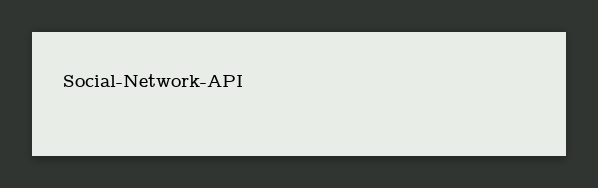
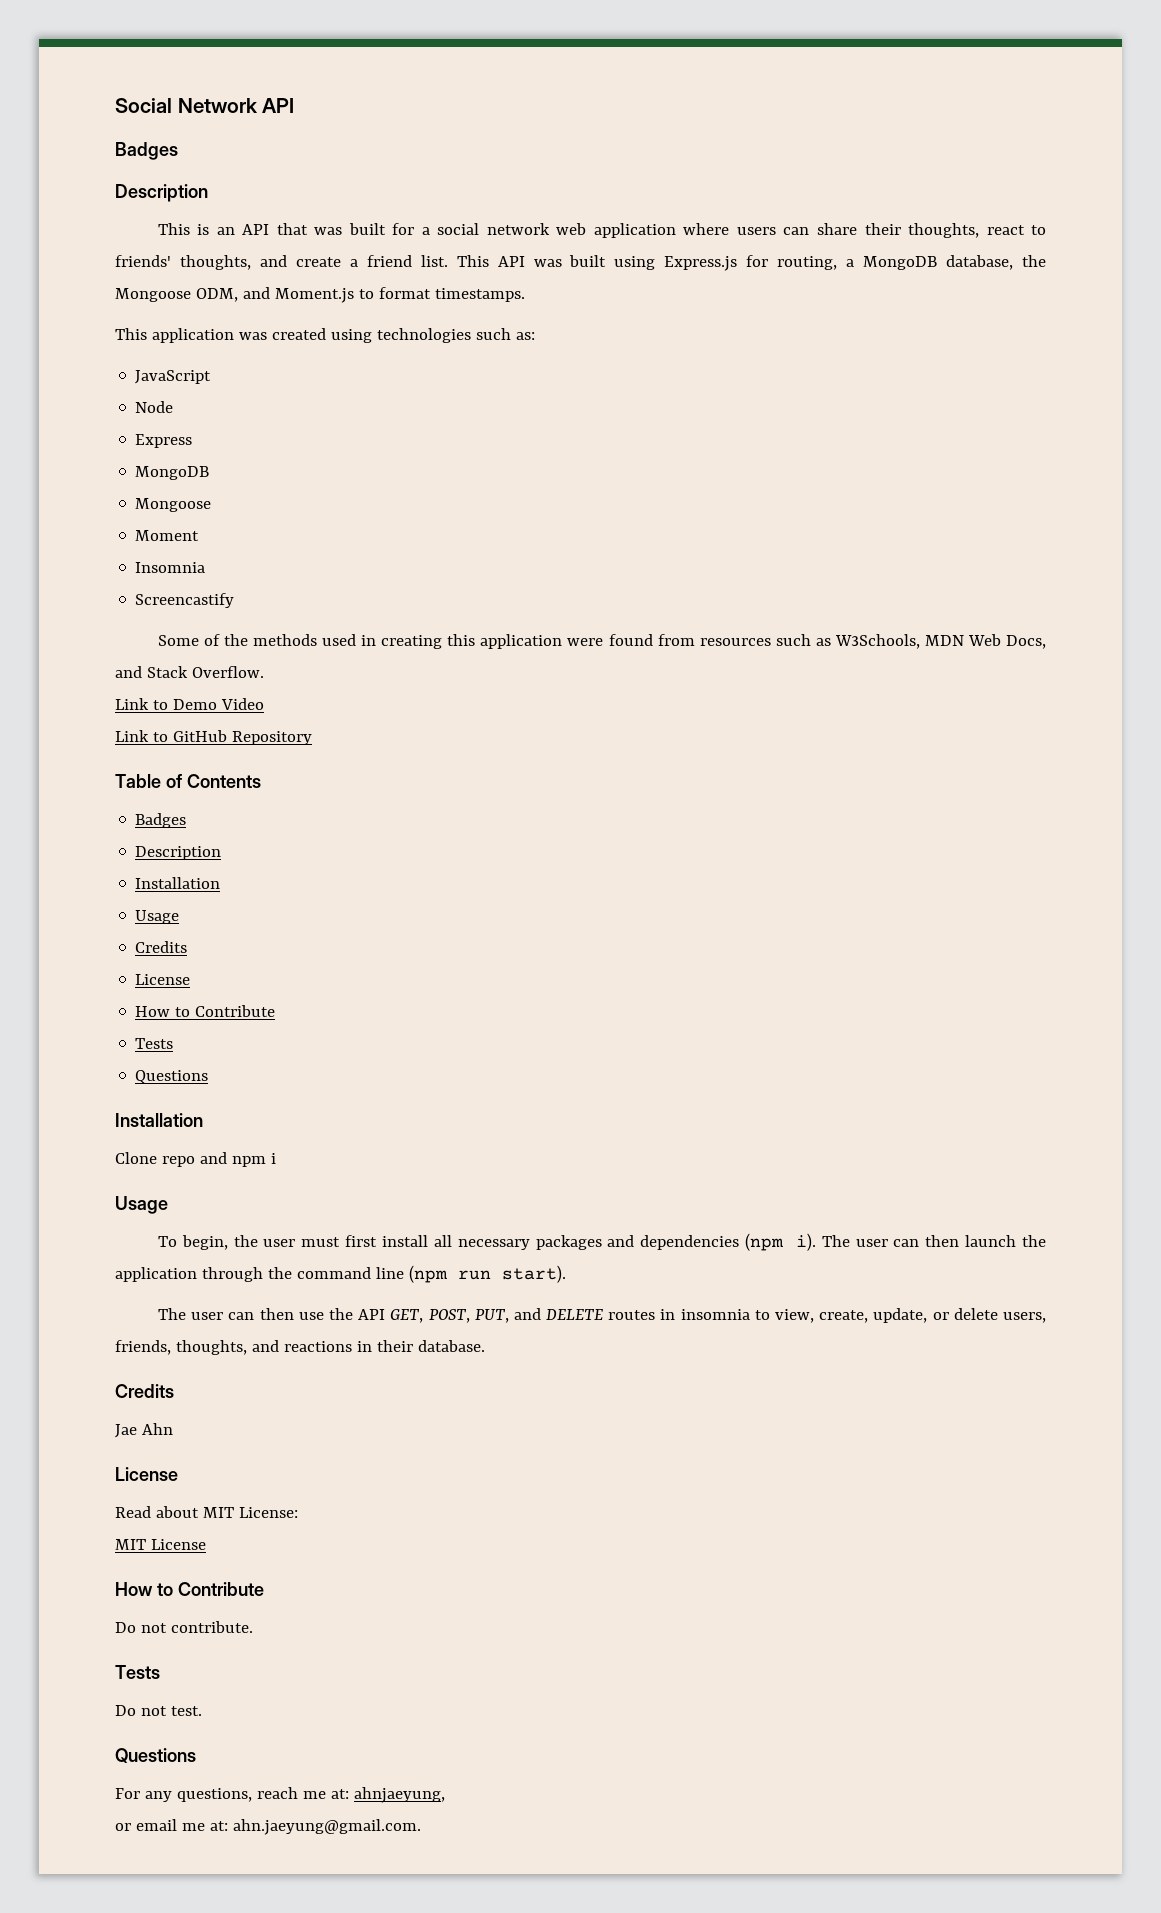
[63,74,243,87] Social-Network-API -> [115,98,295,113] [115,142,178,160] [115,184,208,202] [157,223,1046,238] [115,255,1047,271] [115,287,525,303] [115,328,535,343] [135,370,212,384] [135,401,174,413] [135,434,193,448] [135,466,210,480] [135,498,212,512] [135,530,200,541] [135,562,206,573] [135,593,235,608] [157,634,1047,649] [115,666,264,678] [115,698,264,710] [115,730,312,745] [115,774,261,788] [135,813,187,828] [135,846,222,860] [135,877,221,889] [135,910,180,924] [135,941,188,953] [135,974,191,985] [135,1005,276,1017] [135,1038,174,1049] [135,1070,209,1084] [115,1113,203,1127] [115,1152,276,1167] [115,1196,168,1214] [157,1233,1046,1251] [115,1265,566,1283] [157,1308,1047,1323] [115,1340,485,1355] [115,1384,174,1398] [115,1423,173,1438] [115,1467,178,1481] [115,1506,298,1518] [115,1539,206,1550] [115,1582,264,1596] [115,1621,253,1633] [115,1665,160,1679] [115,1705,202,1716] [115,1748,196,1763] [115,1787,445,1803] [115,1819,421,1835] Social Network API // Badges // Description // This is an API that was built for a social network web application where users can share their thoughts, react to friends' thoughts, and create a friend list. This API was built using Express.js for routing, a MongoDB database, the Mongoose ODM, and Moment.js to format timestamps. // This application was created using technologies such as: // JavaScript // Node // Express // MongoDB // Mongoose // Moment // Insomnia // Screencastify // Some of the methods used in creating this application were found from resources such as W3Schools, MDN Web Docs, and Stack Overflow. // Link to Demo Video // Link to GitHub Repository // Table of Contents // Badges // Description // Installation // Usage // Credits // License // How to Contribute // Tests // Questions // Installation // Clone repo and npm i // Usage // To begin, the user must first install all necessary packages and dependencies (npm i). The user can then launch the application through the command line (npm run start). // The user can then use the API GET, POST, PUT, and DELETE routes in insomnia to view, create, update, or delete users, friends, thoughts, and reactions in their database. // Credits // Jae Ahn // License // Read about MIT License: // MIT License // How to Contribute // Do not contribute. // Tests // Do not test. // Questions // For any questions, reach me at: ahnjaeyung, // or email me at: ahn.jaeyung@gmail.com.

